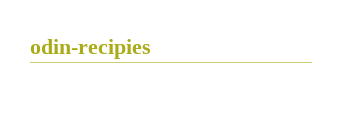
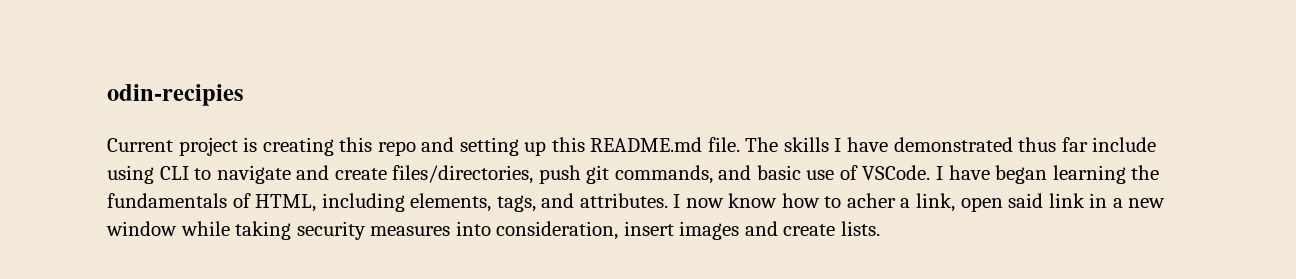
(151, 49) none -> [107,137,1157,156] [107,165,1160,184] [107,193,1166,212] [106,221,880,240] // Current project is creating this repo and setting up this README.md file. The skills I have demonstrated thus far include using CLI to navigate and create files/directories, push git commands, and basic use of VSCode. I have began learning the fundamentals of HTML, including elements, tags, and attributes. I now know how to acher a link, open said link in a new window while taking security measures into consideration, insert images and create lists.

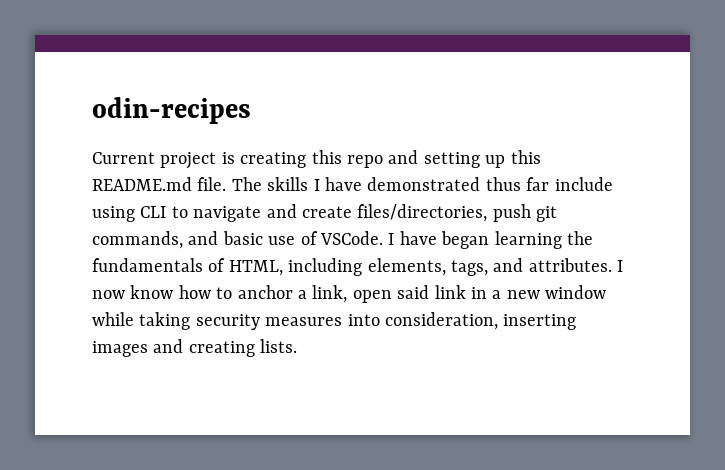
[107,84,244,106] odin-recipies -> [92,97,251,124] odin-recipes
[846,193,896,208] acher -> [237,285,293,299] anchor
[623,221,674,236] insert -> [503,314,577,330] inserting
[783,224,836,236] create -> [188,341,255,357] creating

